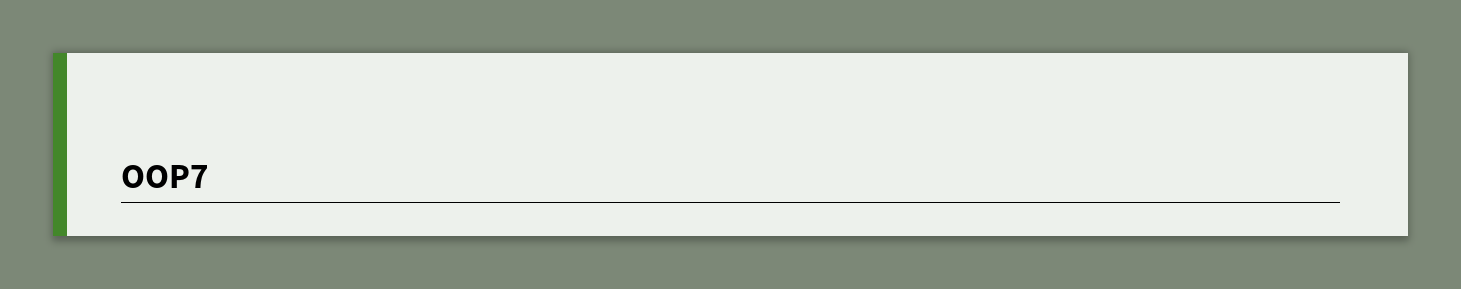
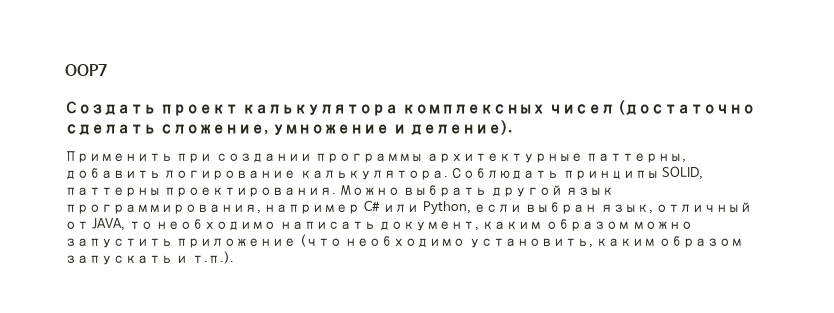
(208, 176) none -> [65,100,755,116] [65,120,512,135] [65,151,686,163] [65,166,703,180] [65,185,614,197] [65,200,752,215] [65,218,693,231] [65,234,744,248] [65,251,234,265] // Создать проект калькулятора комплексных чисел (достаточно сделать сложение, умножение и деление). // Применить при создании программы архитектурные паттерны, добавить логирование калькулятора. Соблюдать принципы SOLID, паттерны проектирования. Можно выбрать другой язык программирования, например C# или Python, если выбран язык, отличный от JAVA, то необходимо написать документ, каким образом можно запустить приложение (что необходимо установить, каким образом запускать и т.п.).

